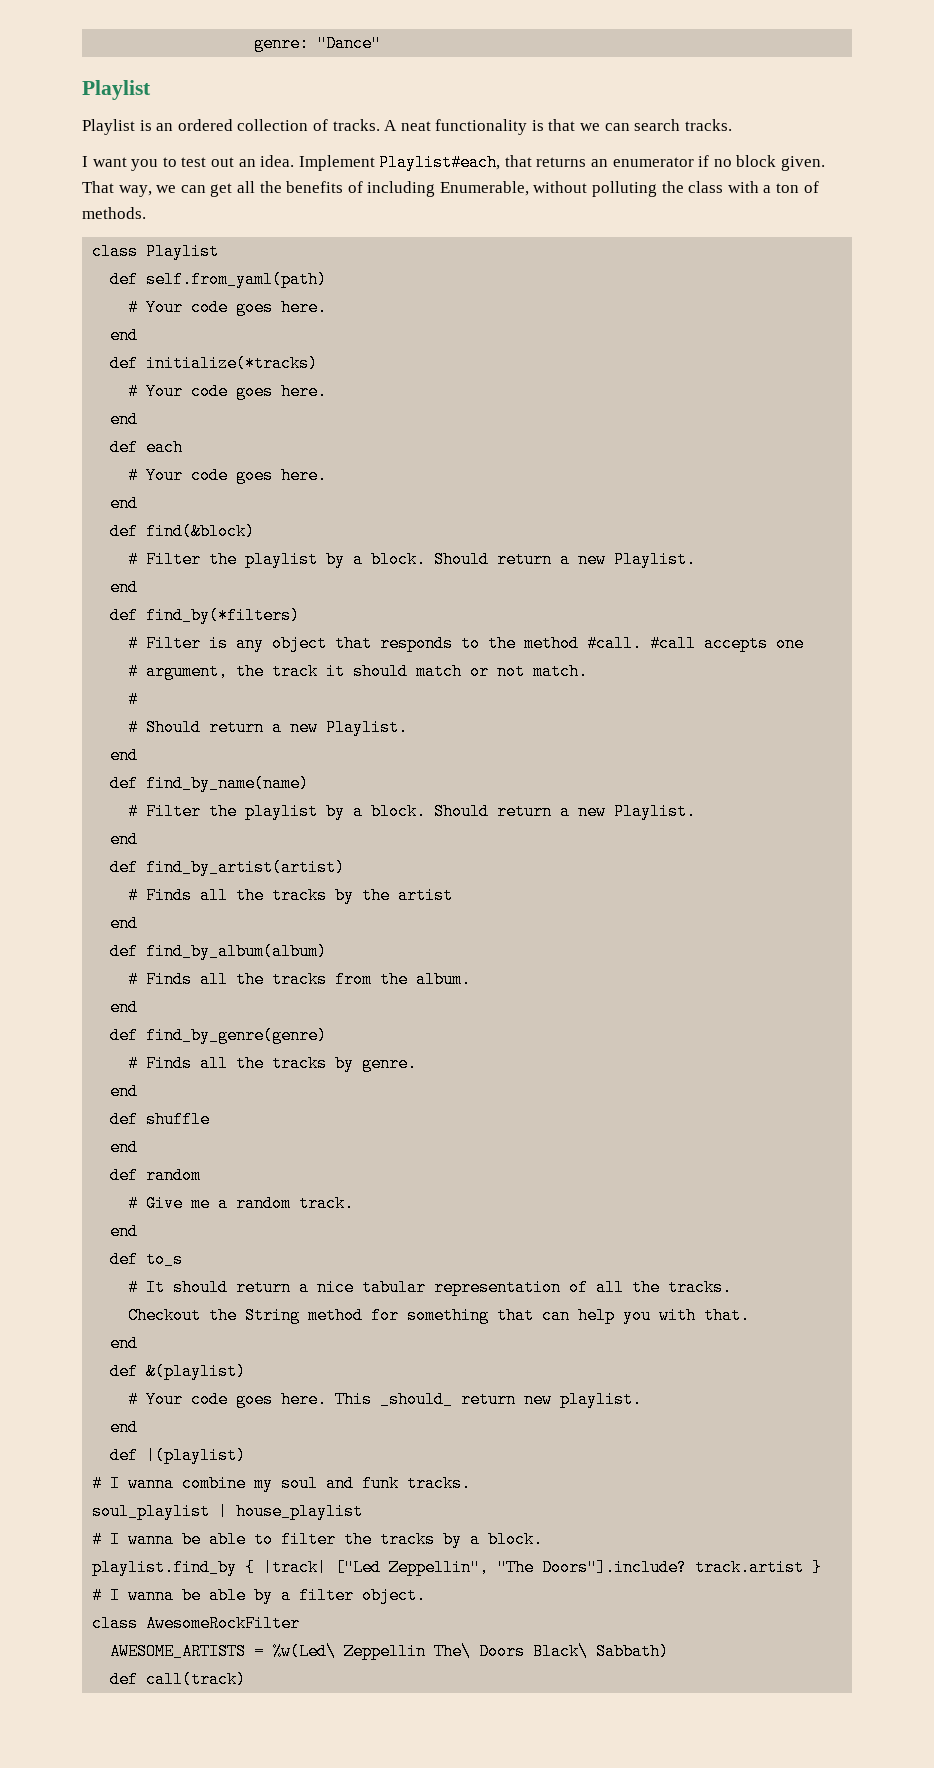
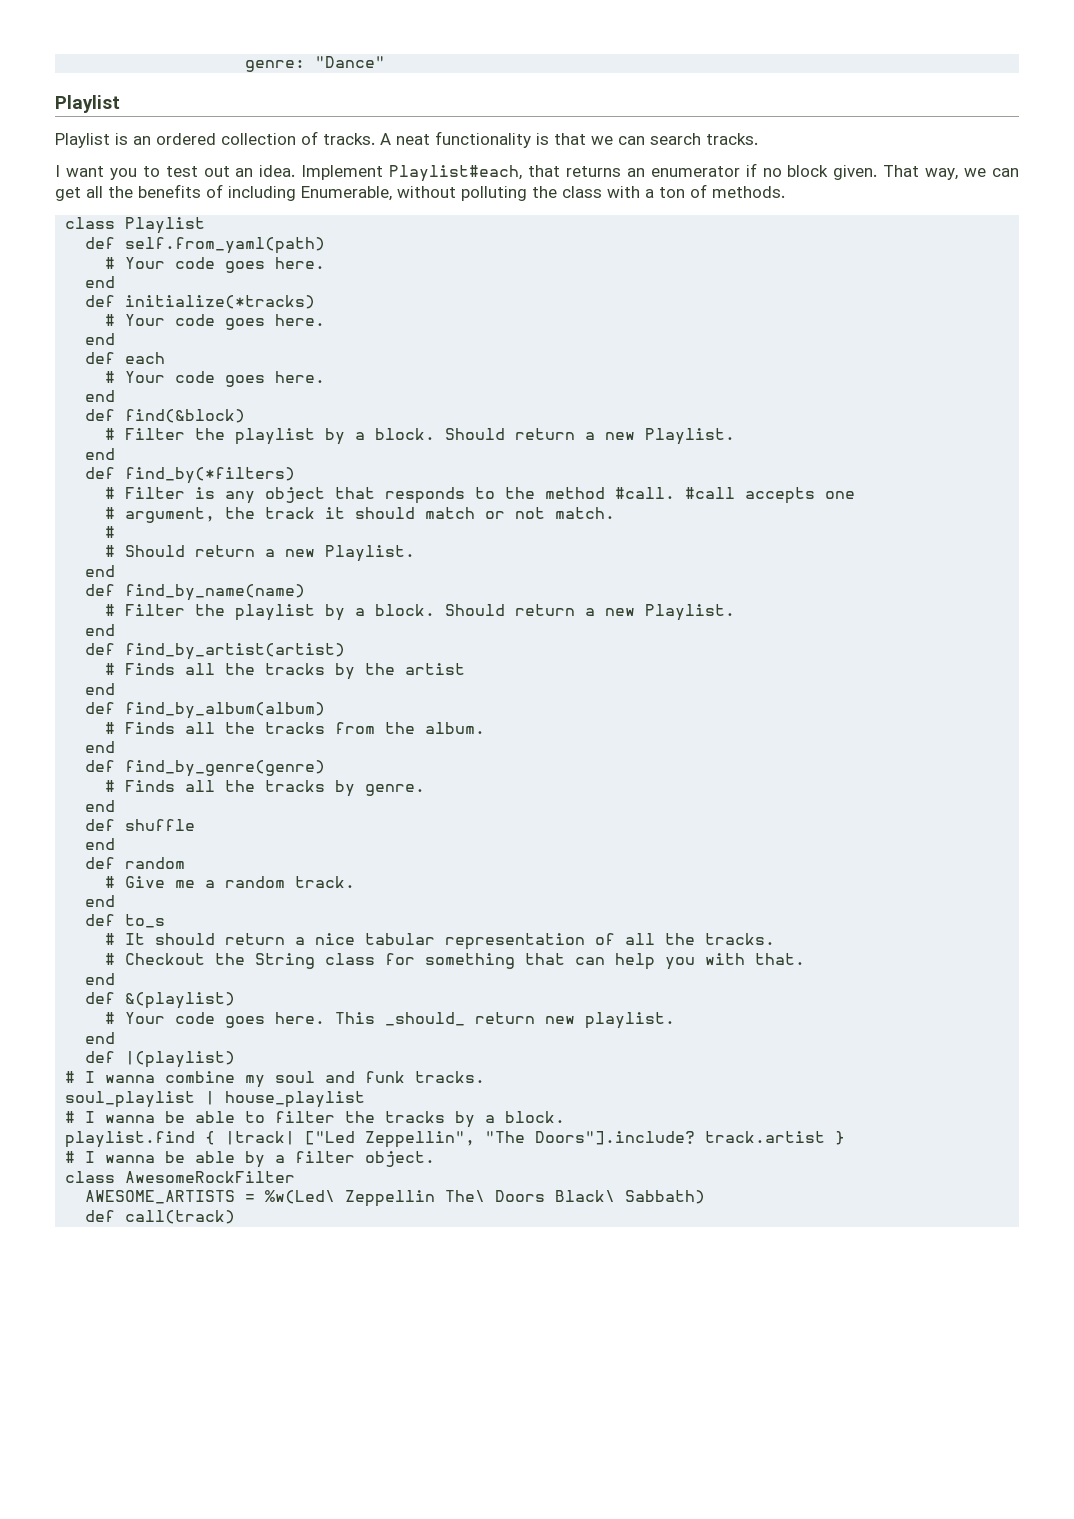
(733, 1287) none -> [105,953,116,965] #
[308,1307,364,1324] method -> [325,953,376,965] class
[92,1559,238,1576] playlist.find_by -> [65,1131,196,1148] playlist.find

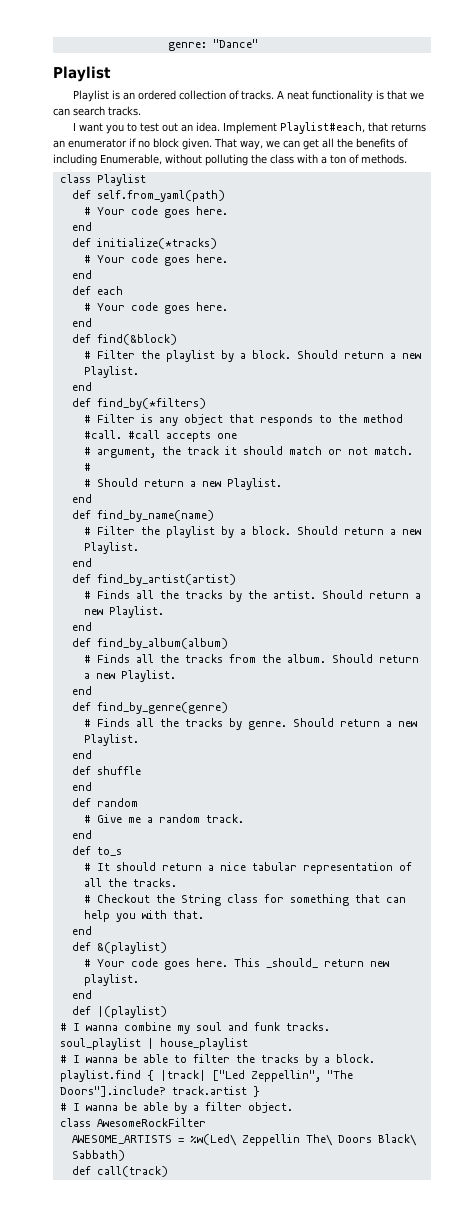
[405,663,466,675] artist -> [272,590,421,599] [83,606,164,618] artist. Should return a new Playlist.
(486, 728) none -> [331,654,419,663] [83,670,176,682] Should return a new Playlist.
(426, 790) none -> [292,718,417,727] [83,734,139,746] Should return a new Playlist.

